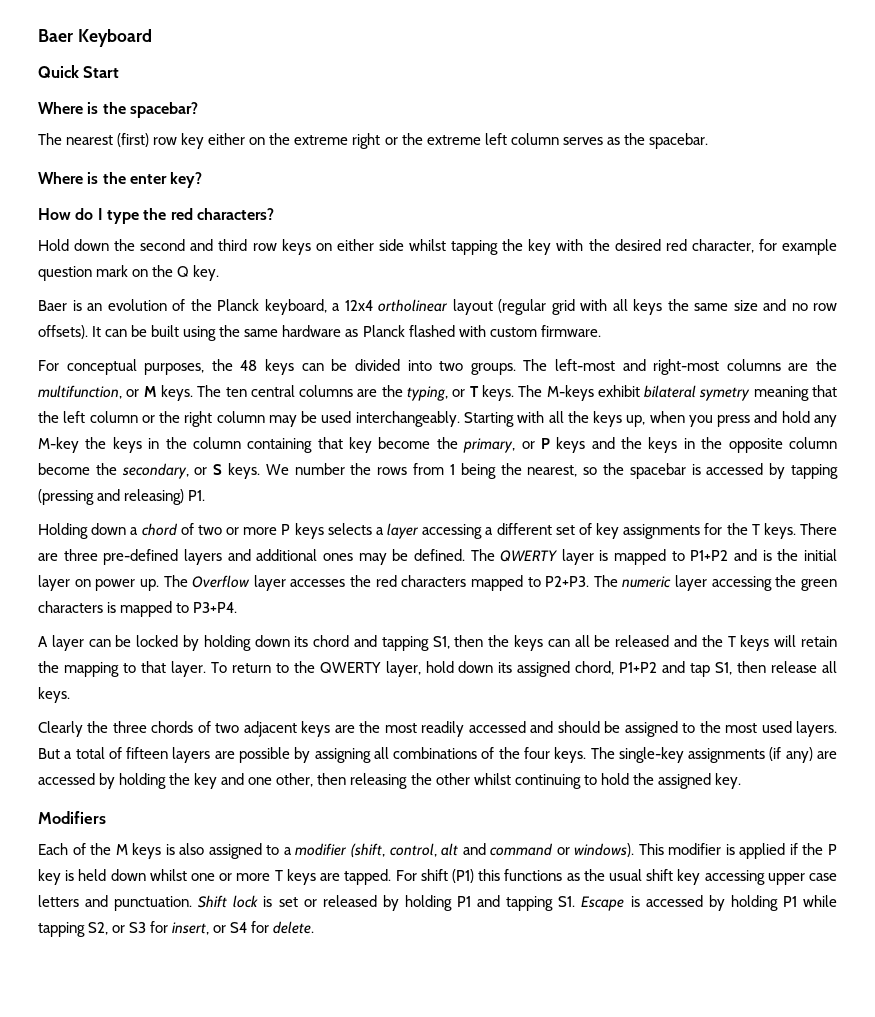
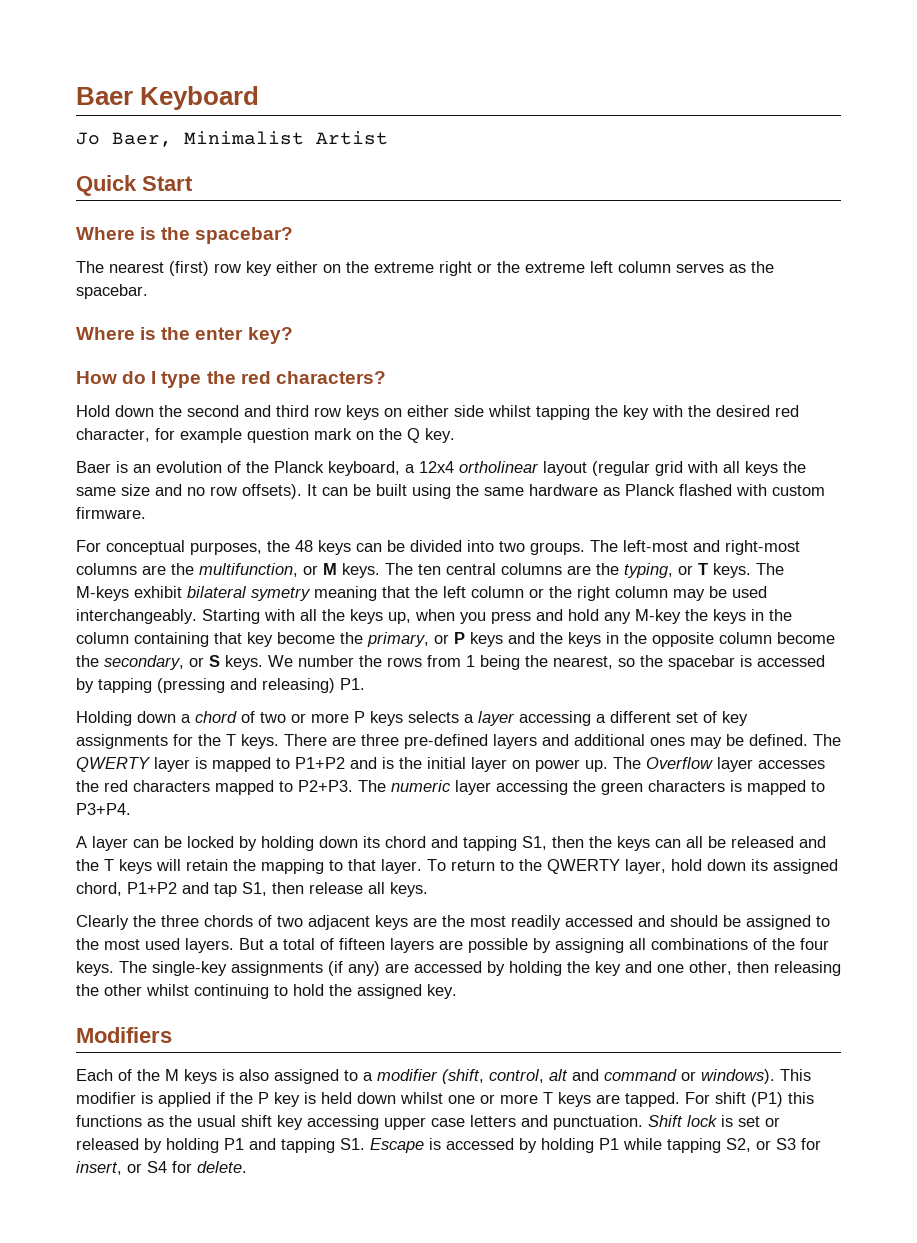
(152, 38) none -> [76,131,388,147] // Jo Baer, Minimalist Artist

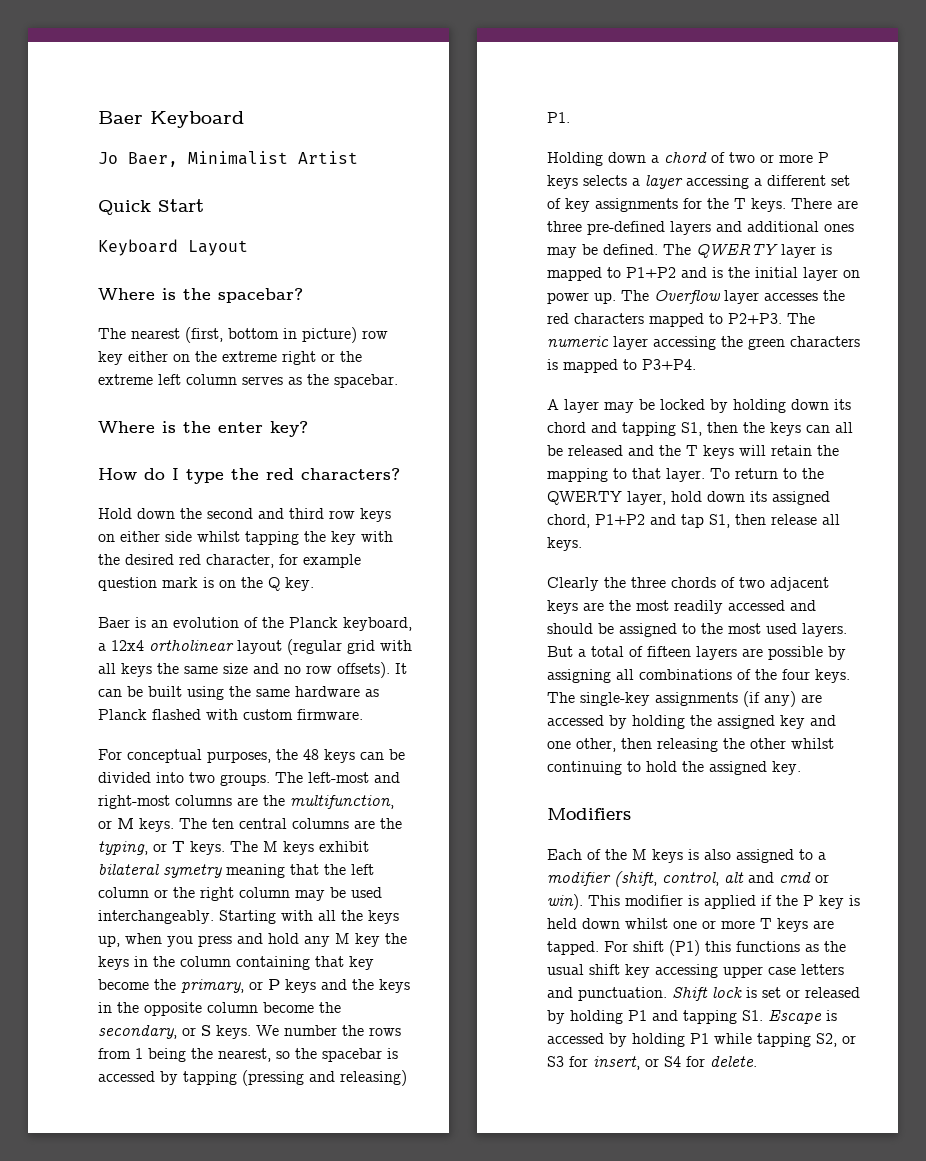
(193, 183) none -> [98,239,248,256] // Keyboard Layout
[169,261,209,276] (first) -> [185,327,357,343] (first, bottom in picture)
(352, 434) none -> [203,577,214,588] is
[76,586,129,601] M-keys -> [263,841,314,855] M keys
[635,609,681,624] M-key -> [335,933,380,947] M key
[133,839,159,848] can -> [604,402,634,413] may
(590, 967) none -> [717,715,775,729] assigned
[604,1069,775,1084] command or windows). -> [779,872,829,883] [547,894,583,910] cmd or win).

